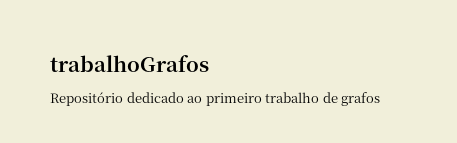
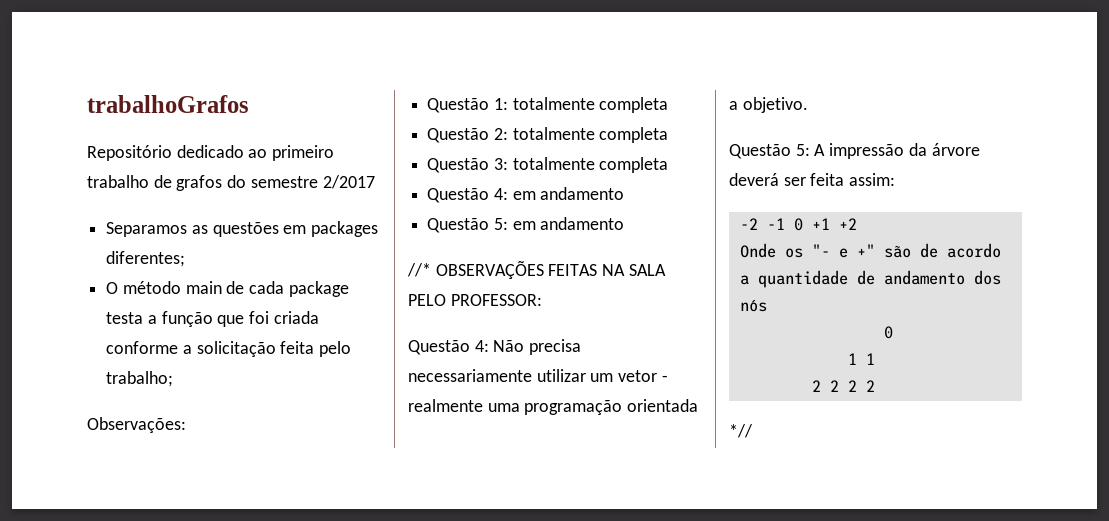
(381, 99) none -> [227,175,375,189] [106,221,379,237] [106,251,186,267] [106,281,349,297] [106,311,319,327] [106,341,352,357] [106,371,174,387] [87,417,186,433] [427,97,669,113] [427,127,669,143] [427,157,669,173] [427,187,625,203] [427,217,625,233] [407,260,666,279] [408,294,542,306] [408,339,582,355] [408,369,668,382] [408,399,699,415] [729,97,808,113] [729,143,980,159] [729,173,896,186] [739,218,857,231] [739,243,1001,258] [739,270,1001,288] [739,300,767,312] [883,326,893,339] [847,353,875,365] [811,380,875,392] [729,424,753,438] do semestre 2/2017 // Separamos as questões em packages diferentes; // O método main de cada package testa a função que foi criada conforme a solicitação feita pelo trabalho; // Observações: // Questão 1: totalmente completa // Questão 2: totalmente completa // Questão 3: totalmente completa // Questão 4: em andamento // Questão 5: em andamento // //* OBSERVAÇÕES FEITAS NA SALA PELO PROFESSOR: // Questão 4: Não precisa necessariamente utilizar um vetor - realmente uma programação orientada a objetivo. // Questão 5: A impressão da árvore deverá ser feita assim: // -2 -1 0 +1 +2 // Onde os "- e +" são de acordo a quantidade de andamento dos nós // 0 // 1 1 // 2 2 2 2 // *//

